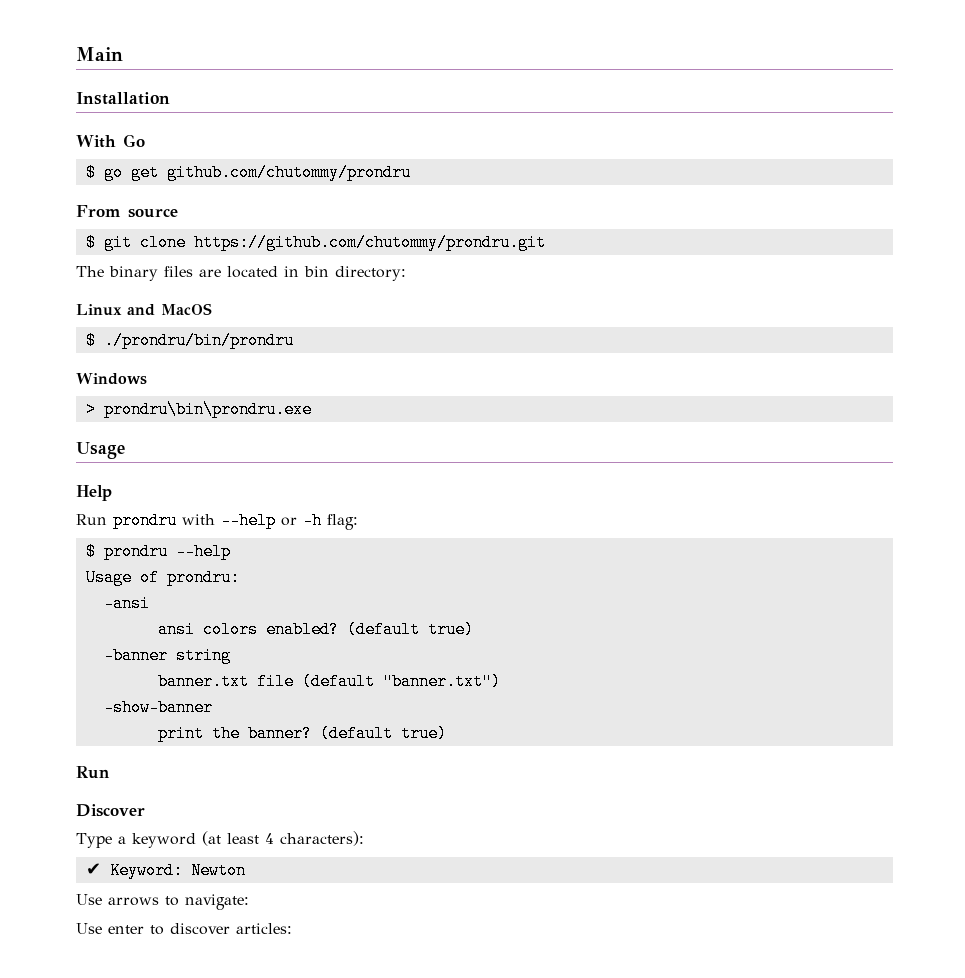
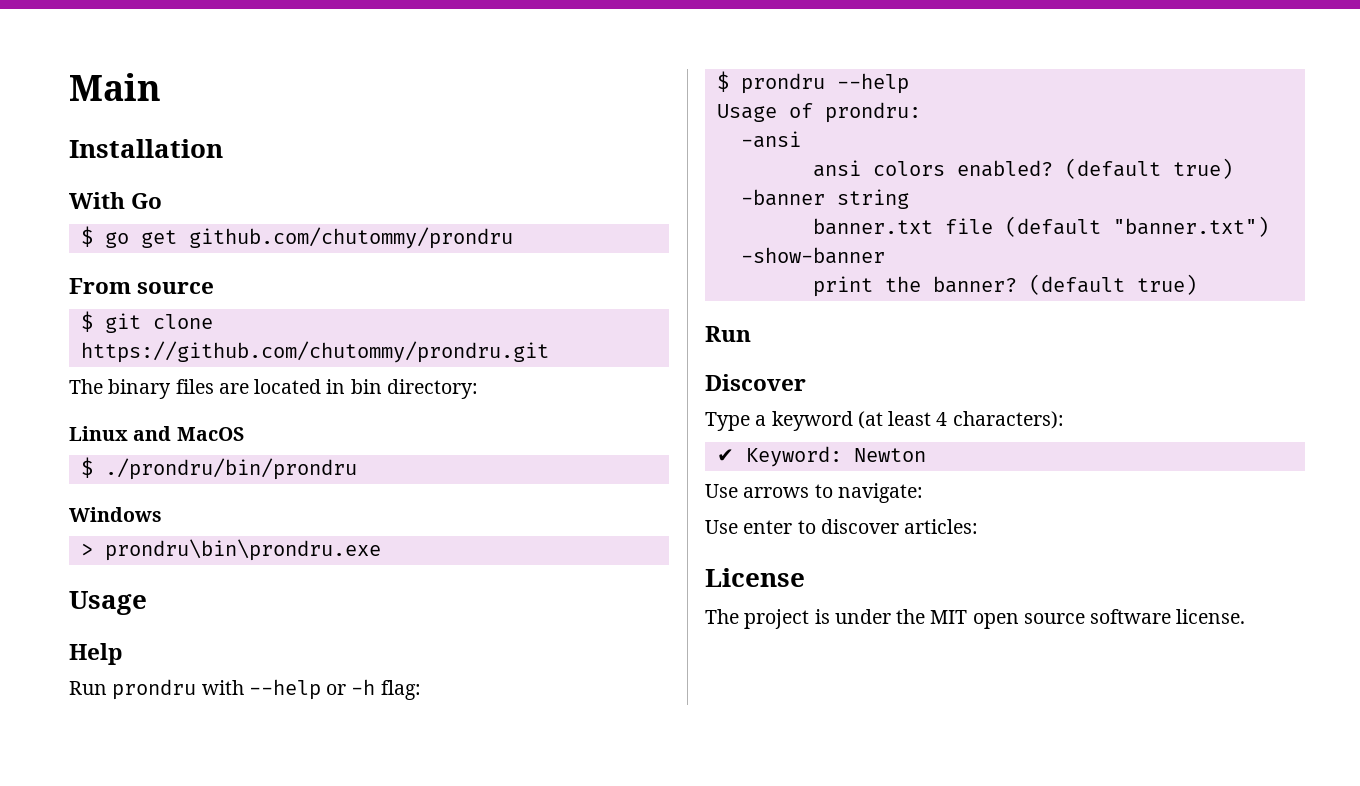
(292, 928) none -> [705,568,805,587] [705,609,1246,629] // License // The project is under the MIT open source software license.

